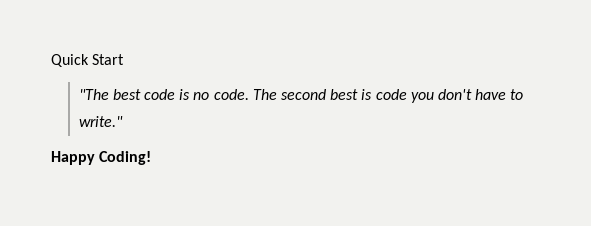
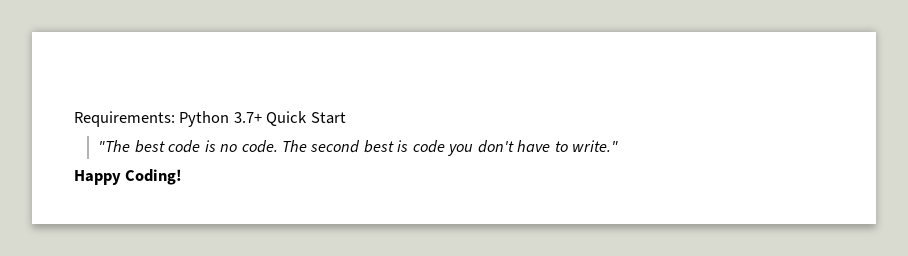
(51, 60) none -> [74,111,262,127] Requirements: Python 3.7+

